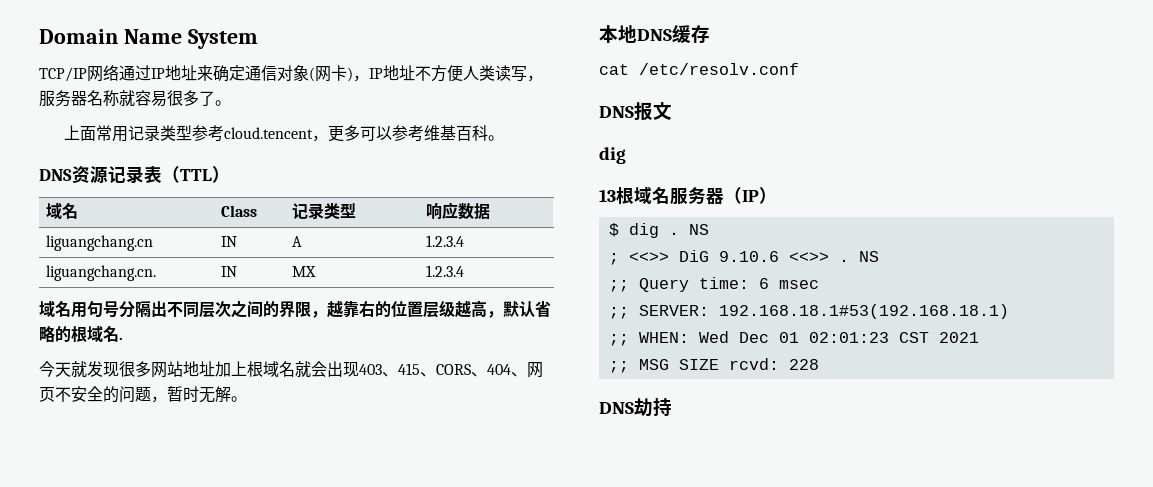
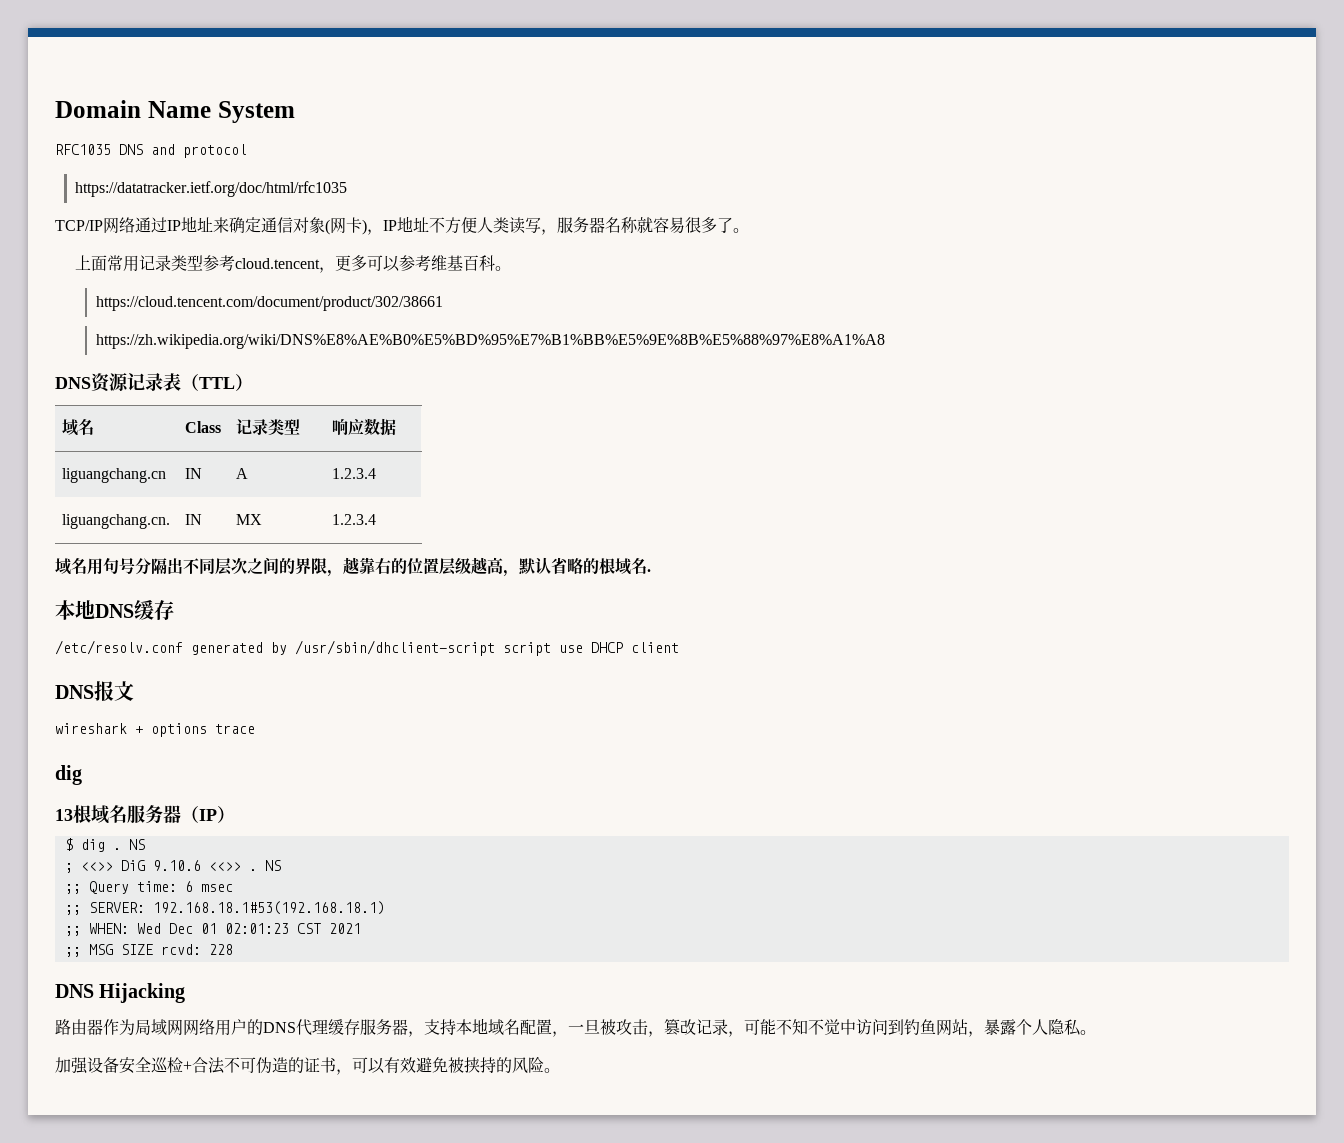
(258, 39) none -> [55,144,247,158] [75,181,348,197] // RFC1035 DNS and protocol // https://datatracker.ietf.org/doc/html/rfc1035
(504, 138) none -> [95,296,443,311] [95,334,885,349] // https://cloud.tencent.com/document/product/302/38661 // https://zh.wikipedia.org/wiki/DNS%E8%AE%B0%E5%BD%95%E7%B1%BB%E5%9E%8B%E5%88%97%E8%A1%A8
[39,361,543,378] [39,386,247,403] // 今天就发现很多网站地址加上根域名就会出现403、415、CORS、404、网页不安全的问题，暂时无解。 -> (651, 570) none
[599,64,629,75] cat -> (174, 610) none
[599,102,672,121] // DNS报文 -> [191,640,679,656] [55,681,134,701] [55,723,255,737] generated by /usr/sbin/dhclient-script script use DHCP client // DNS报文 // wireshark + options trace
[634,398,672,417] 劫持 -> [99,983,186,1003] [55,1018,1096,1037] [55,1057,560,1075] Hijacking // 路由器作为局域网网络用户的DNS代理缓存服务器，支持本地域名配置，一旦被攻击，篡改记录，可能不知不觉中访问到钓鱼网站，暴露个人隐私。 // 加强设备安全巡检+合法不可伪造的证书，可以有效避免被挟持的风险。

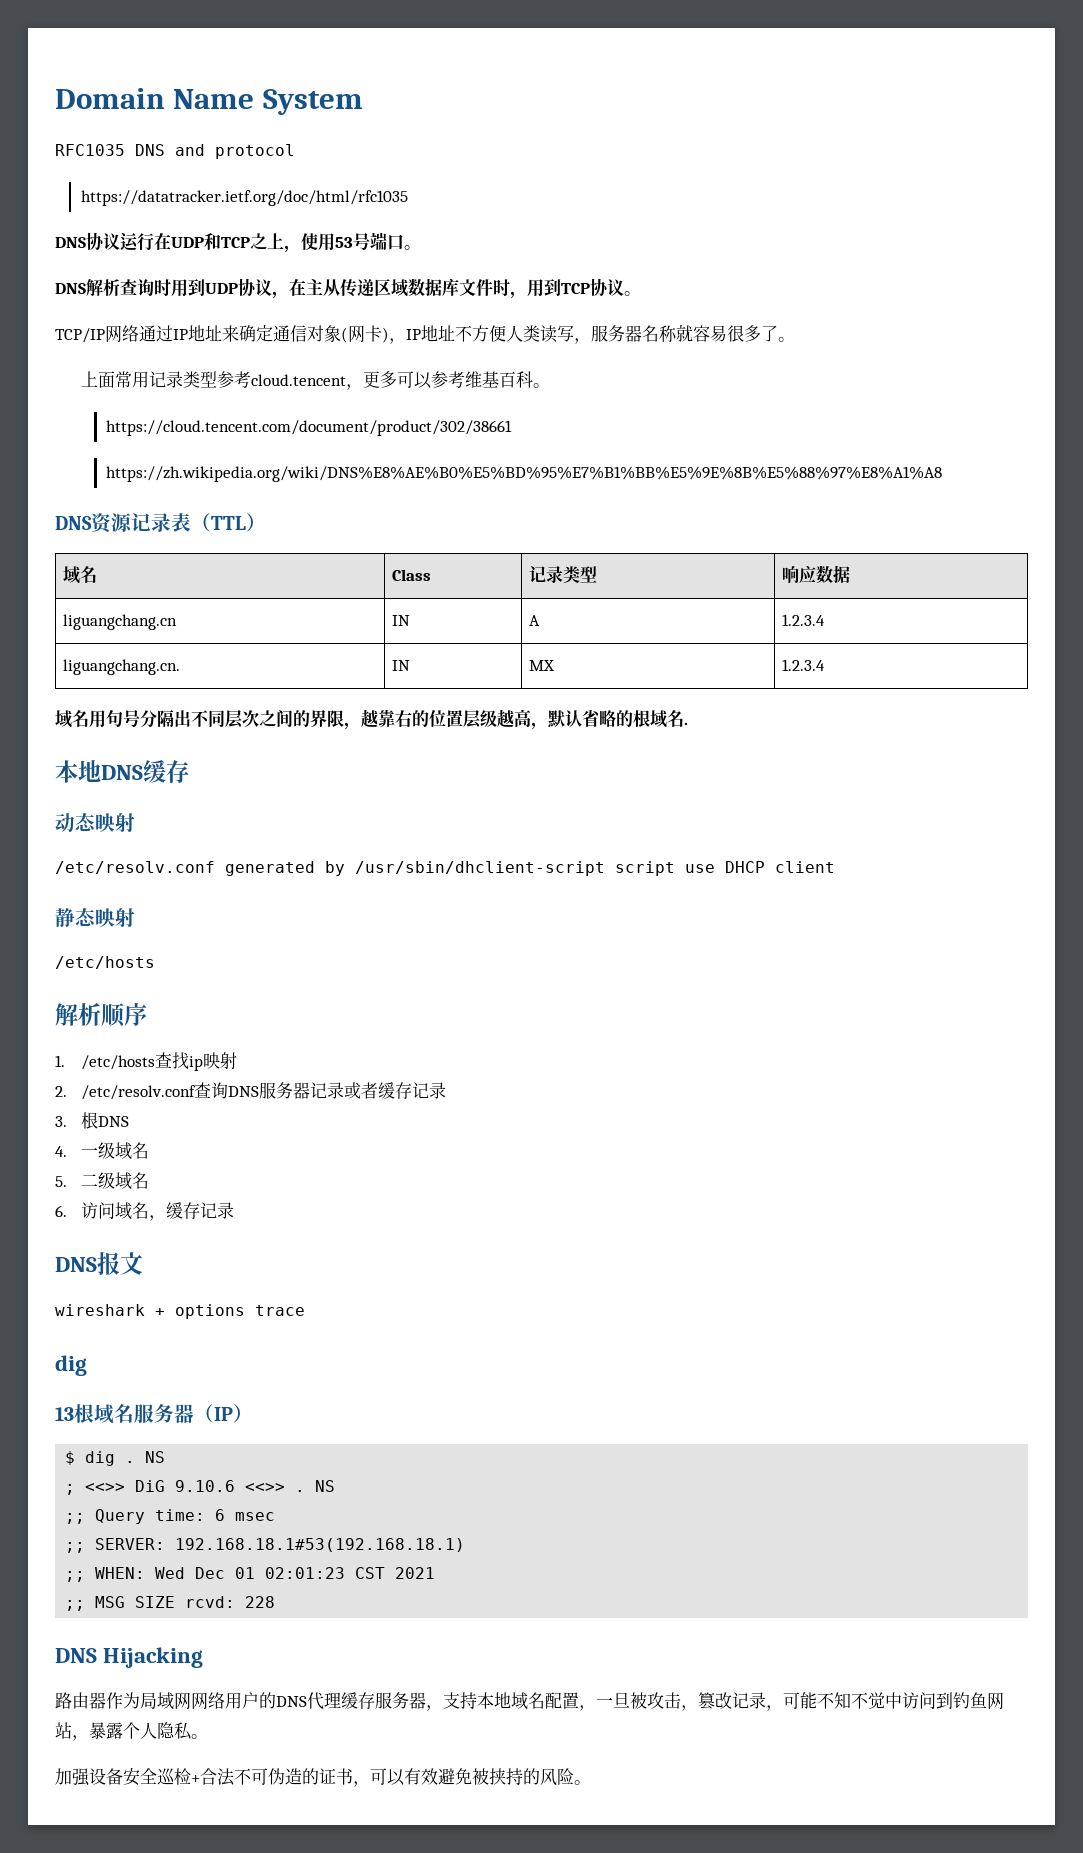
(348, 189) none -> [55,232,421,253] [55,278,641,299] // DNS协议运行在UDP和TCP之上，使用53号端口。 // DNS解析查询时用到UDP协议，在主从传递区域数据库文件时，用到TCP协议。
(174, 610) none -> [55,813,135,832] // 动态映射
(679, 647) none -> [55,908,135,927] [55,956,155,969] [55,1003,147,1027] [55,1052,237,1071] [55,1082,446,1100] [55,1112,129,1129] [55,1142,149,1160] [55,1172,149,1190] [55,1202,234,1221] // 静态映射 // /etc/hosts // 解析顺序 // 1. /etc/hosts查找ip映射 // 2. /etc/resolv.conf查询DNS服务器记录或者缓存记录 // 3.根DNS // 4.一级域名 // 5.二级域名 // 6.访问域名，缓存记录

